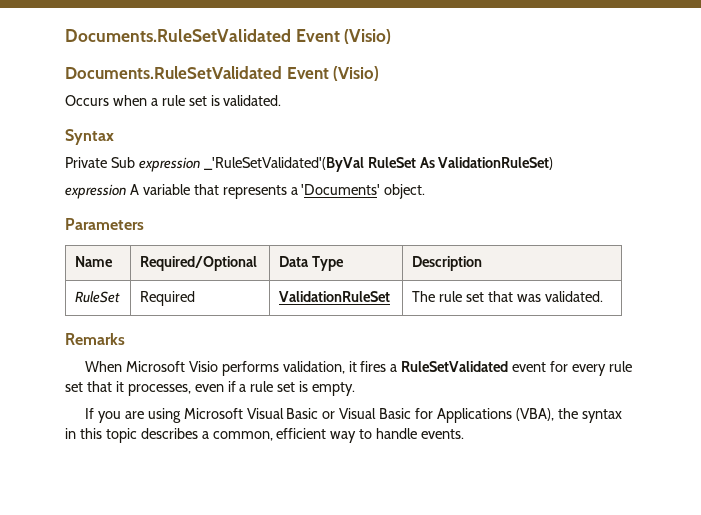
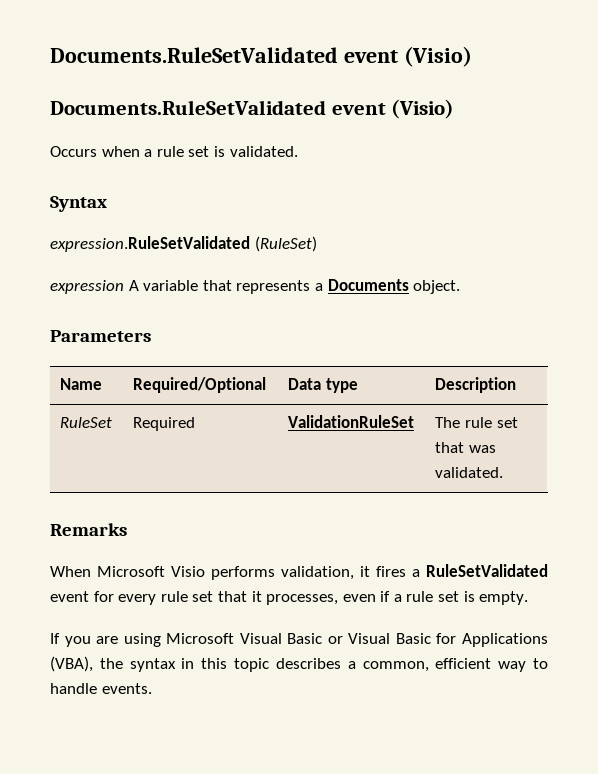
[65,29,340,42] Documents.RuleSetValidated Event -> [50,47,398,63] Documents.RuleSetValidated event
[286,67,329,79] Event -> [331,103,386,115] event
[65,157,554,172] Private Sub expression _'RuleSetValidated'(ByVal RuleSet As ValidationRuleSet) -> [50,236,317,252] expression.RuleSetValidated (RuleSet)
[301,184,381,195] 'Documents' -> [327,279,409,291] Documents
[312,256,345,271] Type -> [325,378,358,393] type

